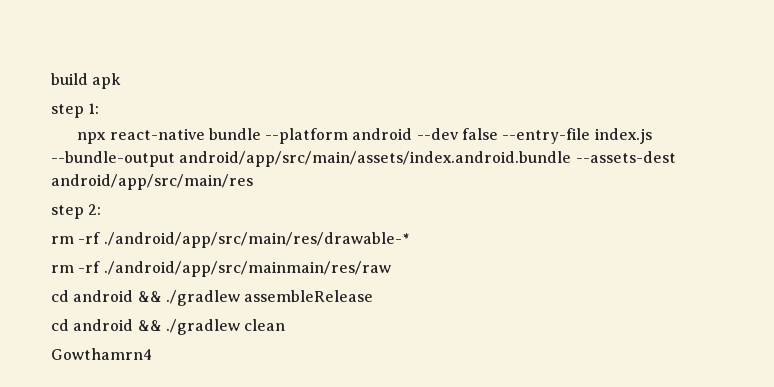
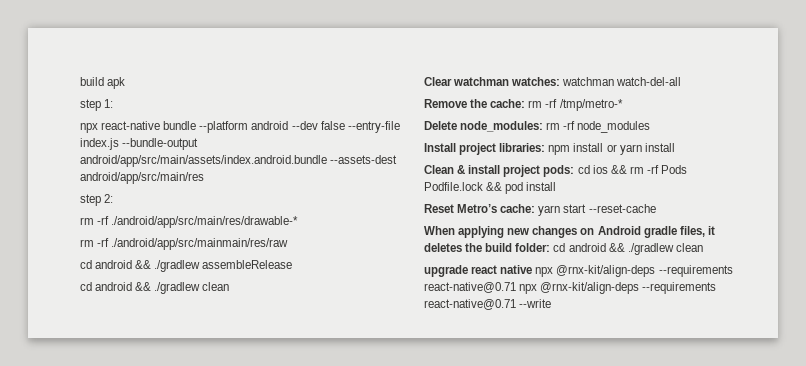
[51,348,152,360] Gowthamrn4 -> [424,77,682,86] [424,99,623,111] [424,121,651,133] [424,143,675,155] [424,165,688,177] [424,182,557,194] [424,204,656,216] [424,226,715,238] [424,243,703,255] [424,265,733,277] [424,282,717,294] [424,299,552,310] Clear watchman watches: watchman watch-del-all // Remove the cache: rm -rf /tmp/metro-* // Delete node_modules: rm -rf node_modules // Install project libraries: npm install or yarn install // Clean & install project pods: cd ios && rm -rf Pods Podfile.lock && pod install // Reset Metro’s cache: yarn start --reset-cache // When applying new changes on Android gradle files, it deletes the build folder: cd android && ./gradlew clean // upgrade react native npx @rnx-kit/align-deps --requirements react-native@0.71 npx @rnx-kit/align-deps --requirements react-native@0.71 --write

